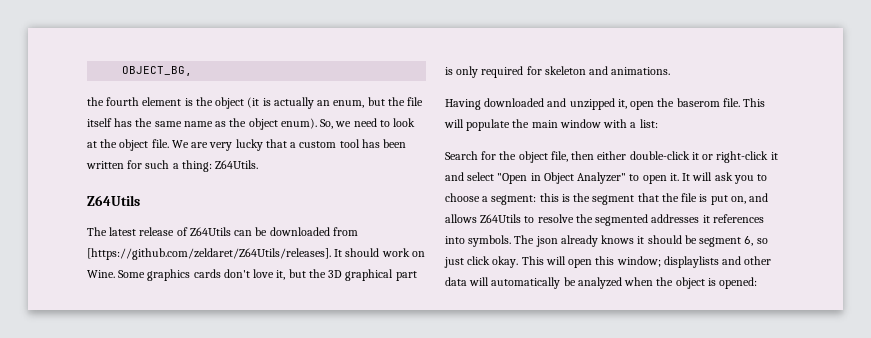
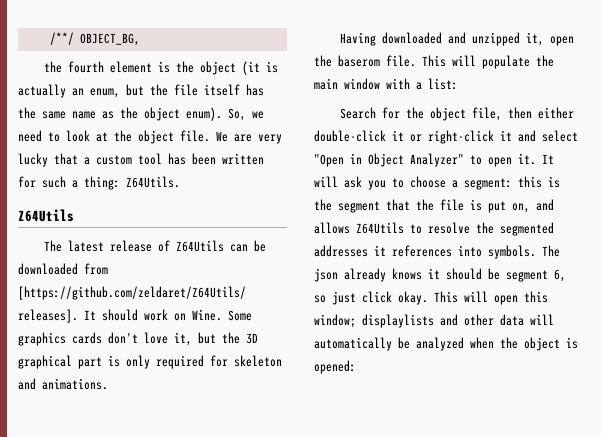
(122, 71) none -> [49,32,74,45] /**/

